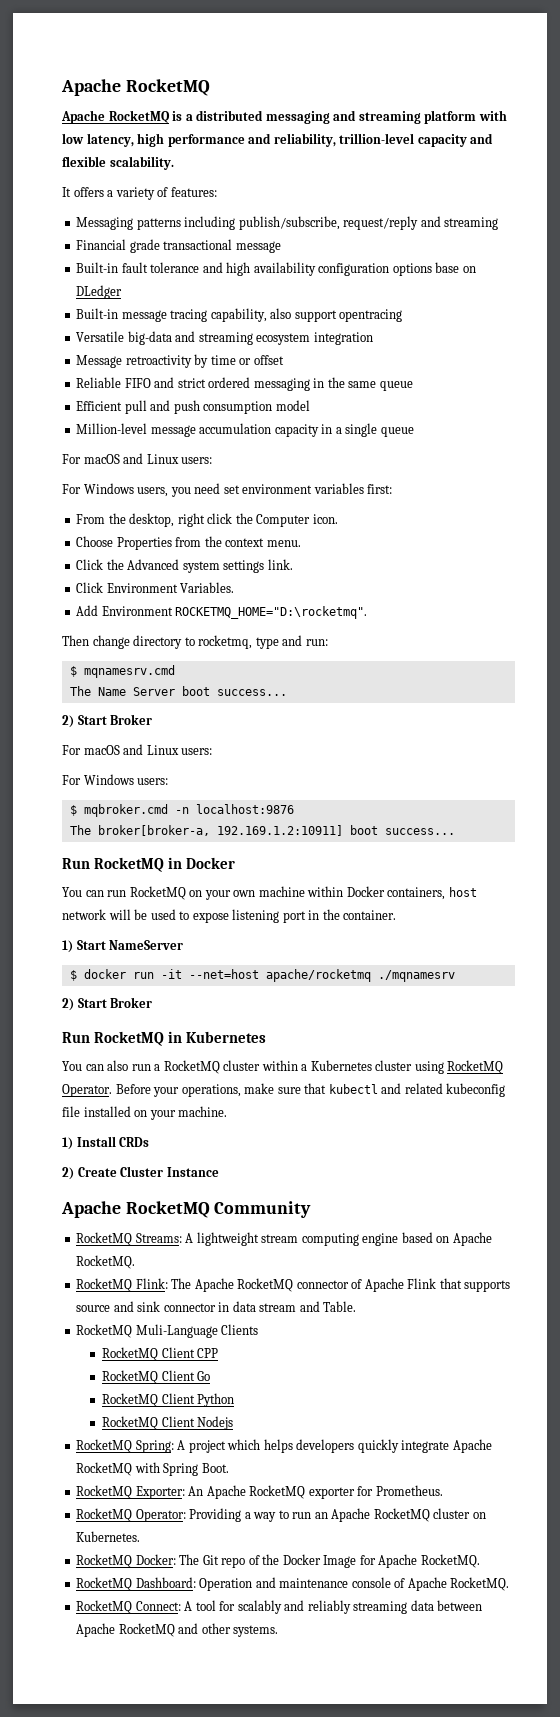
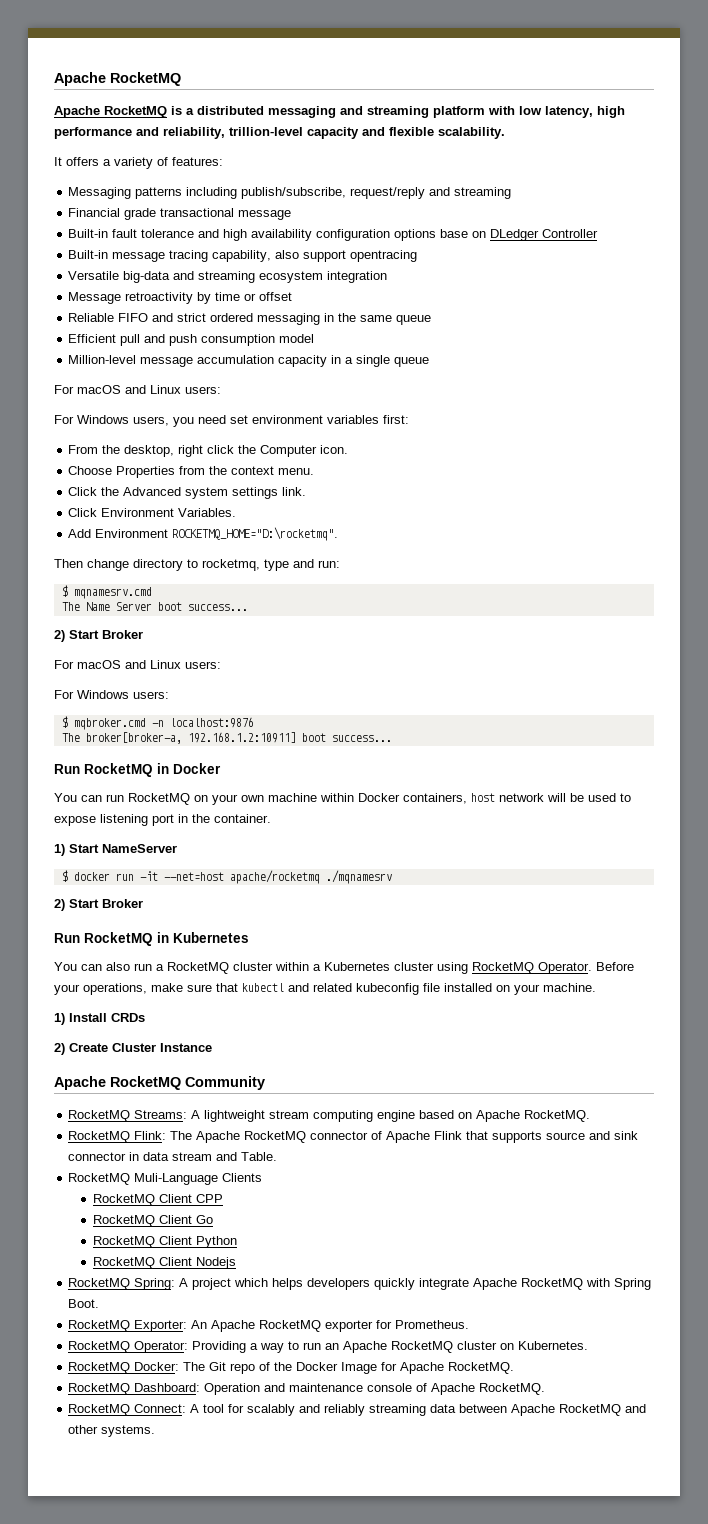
(123, 292) none -> [542,229,599,238] Controller
[216,825,343,836] 192.169.1.2:10911] -> [187,732,296,743] 192.168.1.2:10911]

